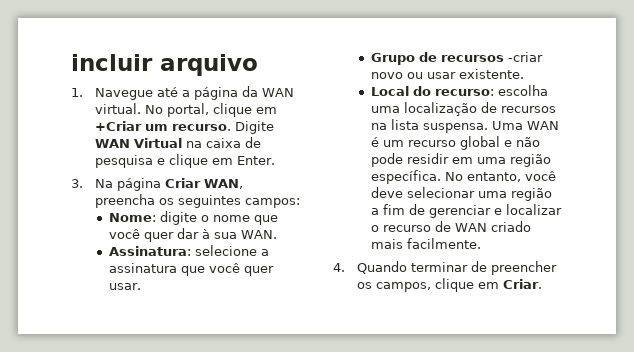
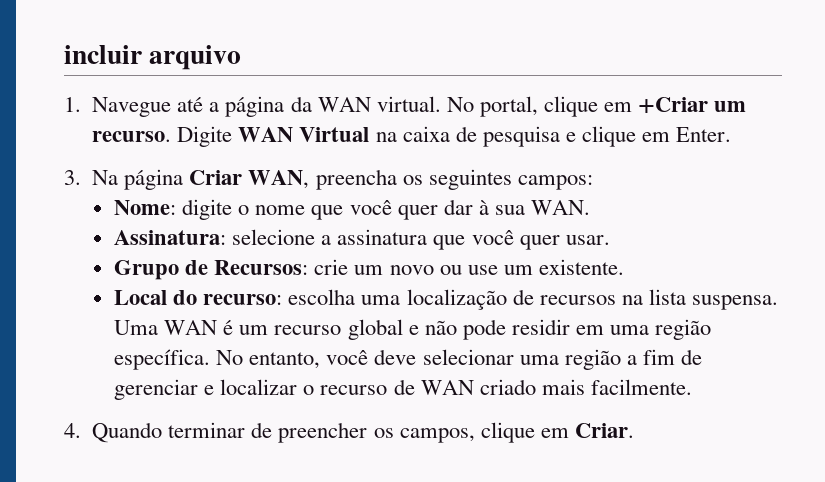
[440,52,543,62] [370,72,456,79] recursos -criar novo ou usar -> [214,259,533,275] Recursos: crie um novo ou use um

